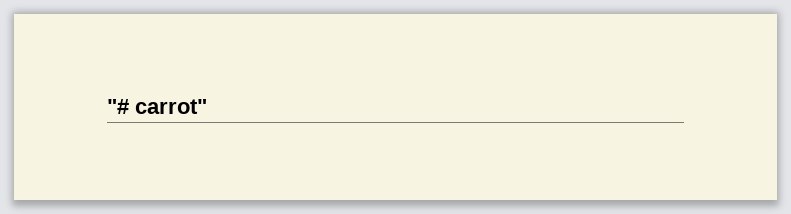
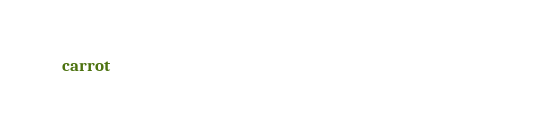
[107,99,207,114] "# carrot" -> [62,61,111,71] carrot

